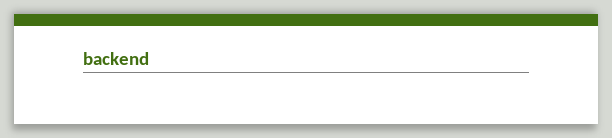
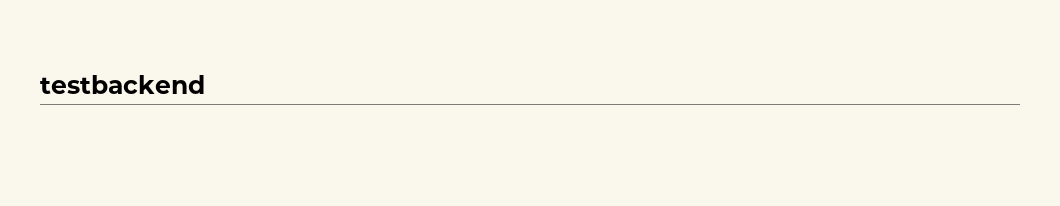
[83,52,149,65] backend -> [40,75,205,94] testbackend

